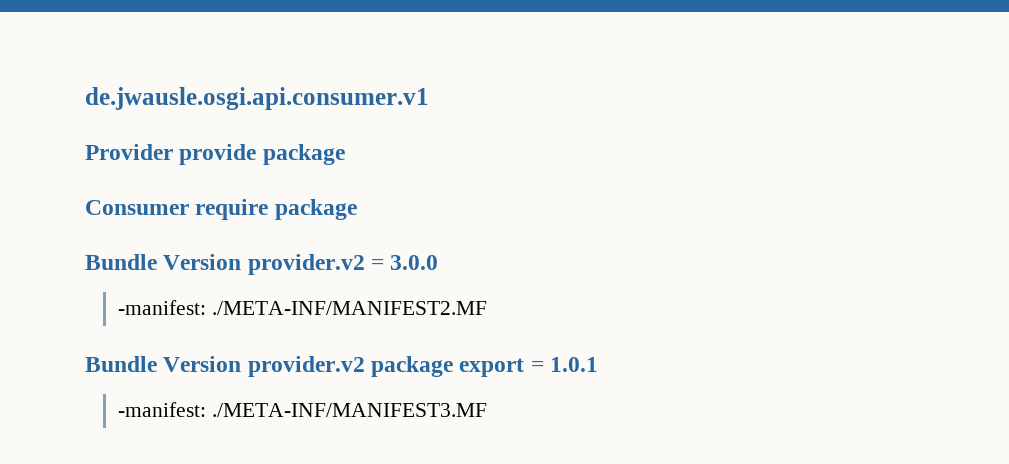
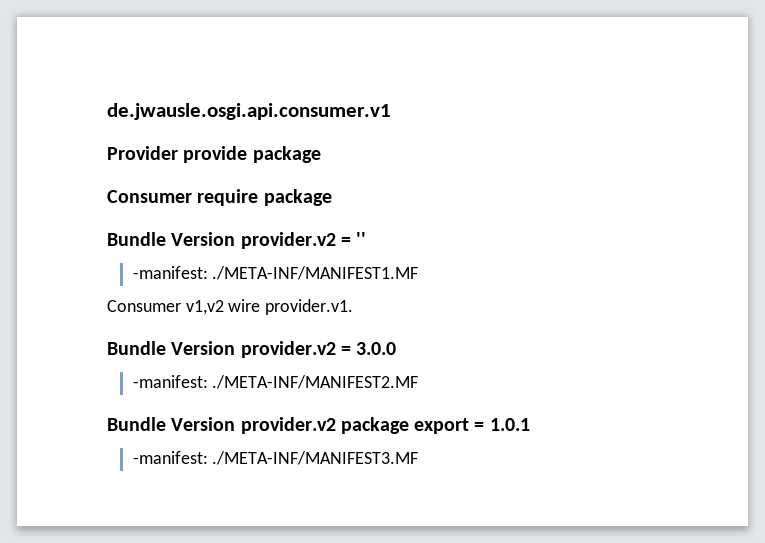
(357, 209) none -> [107,232,367,249] [132,266,419,280] [107,299,354,315] // Bundle Version provider.v2 = '' // -manifest: ./META-INF/MANIFEST1.MF // Consumer v1,v2 wire provider.v1.

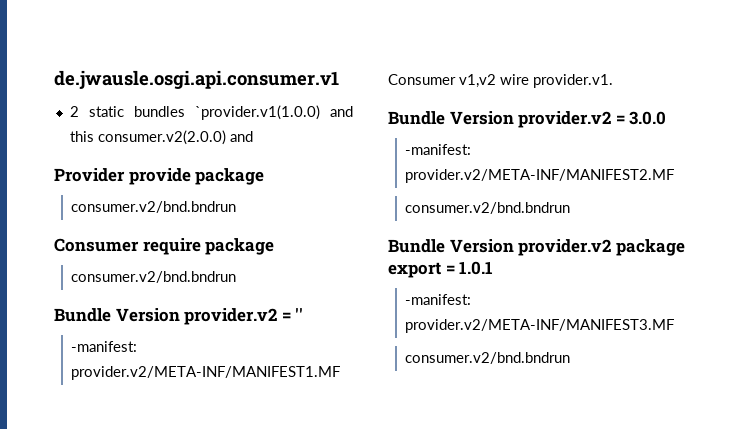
(391, 111) none -> [69,105,353,120] [69,130,253,145] // 2 static bundles `provider.v1(1.0.0) and this consumer.v2(2.0.0) and
(321, 154) none -> [71,201,237,213] // consumer.v2/bnd.bndrun
(332, 197) none -> [71,271,237,283] // consumer.v2/bnd.bndrun
[212,266,419,280] ./META-INF/MANIFEST1.MF -> [71,366,341,380] provider.v2/META-INF/MANIFEST1.MF
[212,375,419,389] ./META-INF/MANIFEST2.MF -> [405,169,675,183] [405,202,571,214] provider.v2/META-INF/MANIFEST2.MF // consumer.v2/bnd.bndrun
[212,451,419,465] ./META-INF/MANIFEST3.MF -> [405,319,675,333] [405,352,571,364] provider.v2/META-INF/MANIFEST3.MF // consumer.v2/bnd.bndrun

